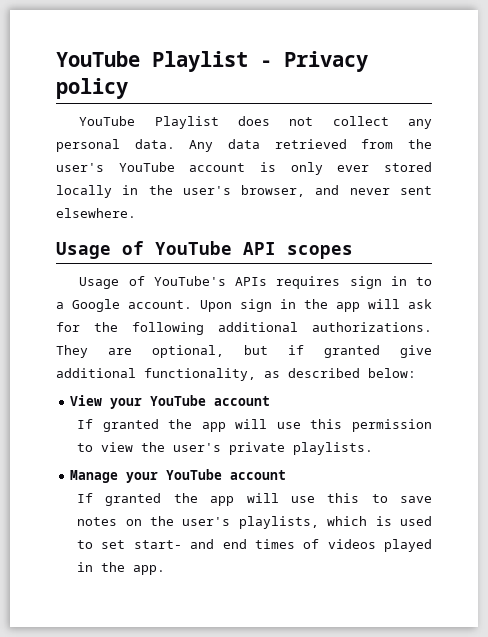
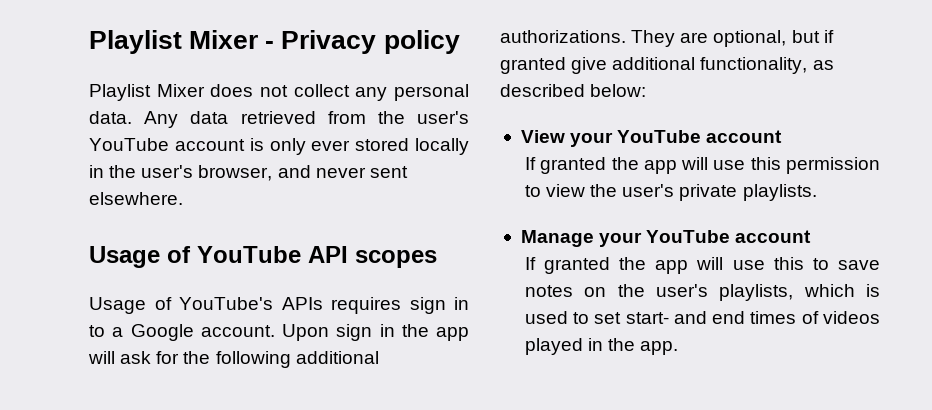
[56,51,248,72] YouTube Playlist -> [89,30,259,54] Playlist Mixer
[79,116,219,129] YouTube Playlist -> [89,84,205,101] Playlist Mixer

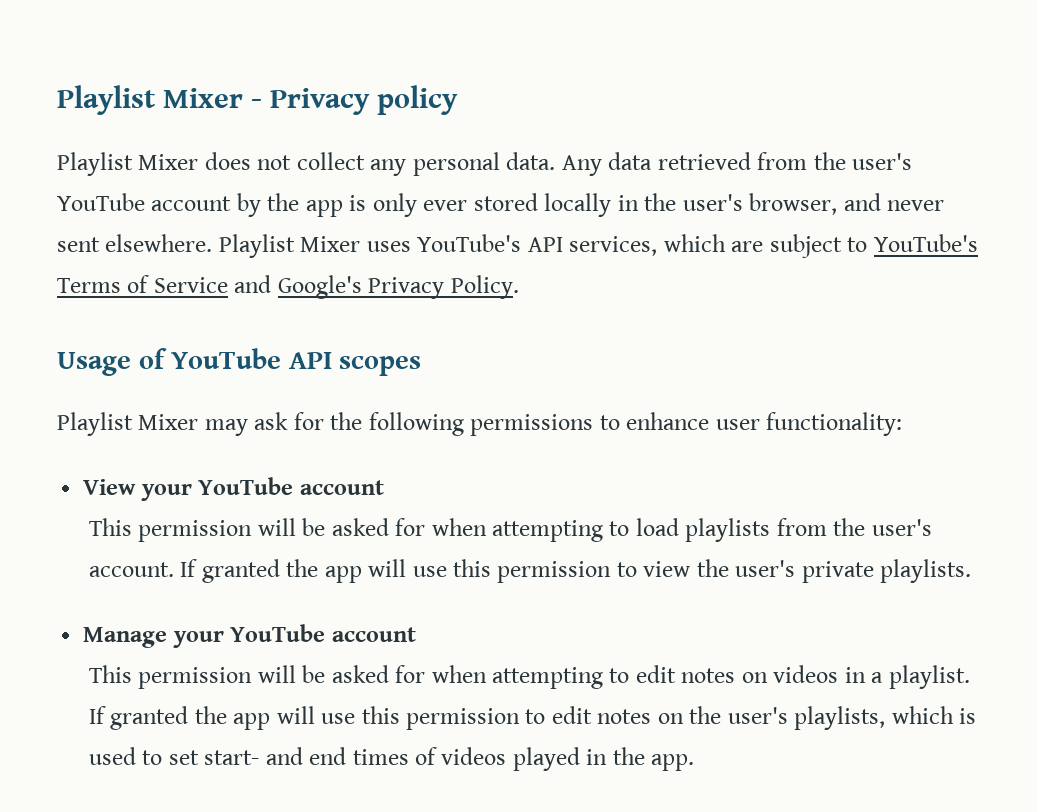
(245, 145) none -> [236,193,343,217] by the app
(183, 198) none -> [218,234,978,258] [57,275,519,299] Playlist Mixer uses YouTube's API services, which are subject to YouTube's Terms of Service and Google's Privacy Policy.
[89,297,469,314] [89,324,469,341] [88,351,379,368] [500,30,834,47] [500,57,834,74] [500,84,647,97] [520,130,783,147] Usage of YouTube's APIs requires sign in to a Google account. Upon sign in the app will ask for the following additional authorizations. They are optional, but if granted give additional functionality, as described below: // View your YouTube account // -> [57,412,903,436] [83,477,384,501] [88,518,932,542] [88,562,174,577] Playlist Mixer may ask for the following permissions to enhance user functionality: // View your YouTube account // This permission will be asked for when attempting to load playlists from the user's account.
[524,257,880,274] If granted the app will use this to save -> [88,665,970,689] [88,706,592,730] This permission will be asked for when attempting to edit notes on videos in a playlist. If granted the app will use this permission to edit

